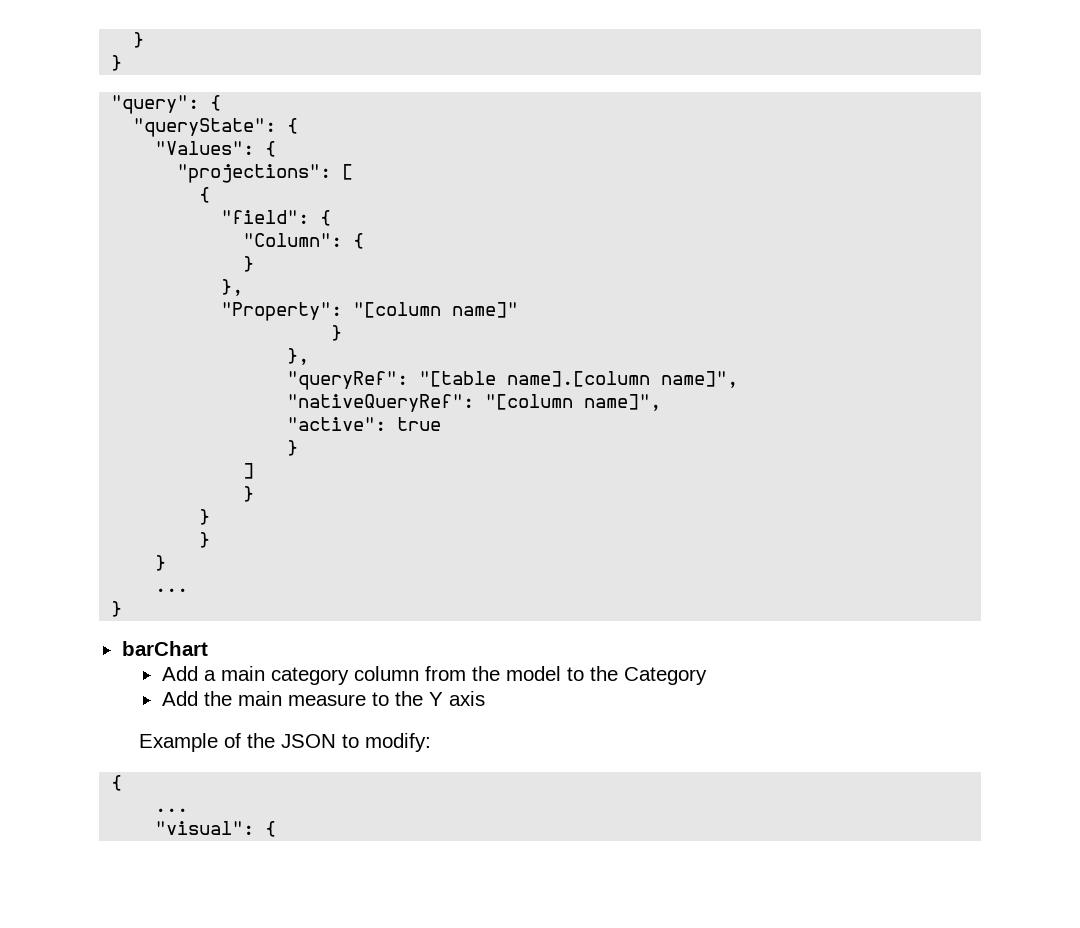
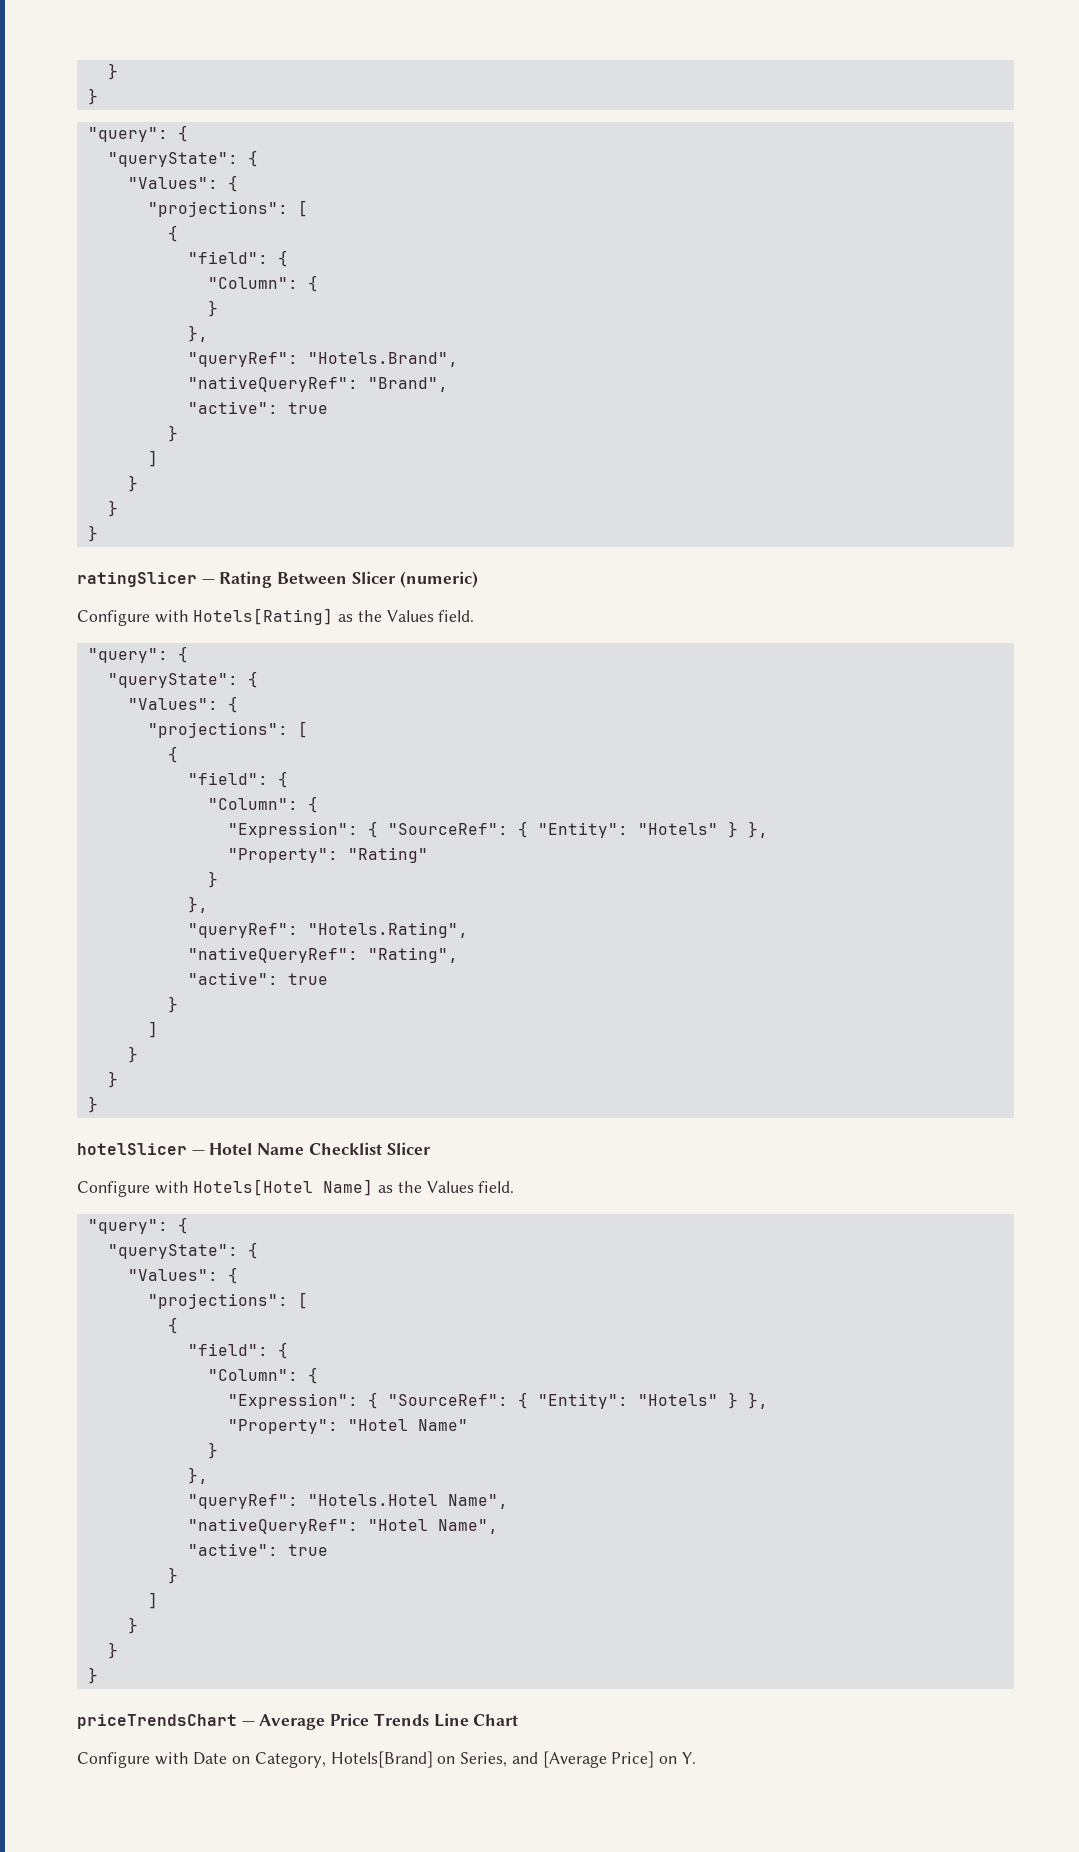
[221,302,519,321] [331,325,343,341] [287,348,310,365] [287,371,739,390] [287,394,662,412] [287,417,442,431] [287,440,299,456] [243,463,255,479] [243,486,255,502] [199,509,211,525] [199,532,211,548] [155,555,167,571] [155,588,189,592] [111,601,123,617] [121,641,208,656] [161,666,707,685] [161,691,485,706] [139,733,432,752] [111,775,123,791] [155,808,189,812] [155,821,277,837] "Property": "[column name]" // } // }, // "queryRef": "[table name].[column name]", // "nativeQueryRef": "[column name]", // "active": true // } // ] // } // } // } // } // ... // } // barChart // Add a main category column from the model to the Category // Add the main measure to the Y axis // Example of the JSON to modify: // { // ... // "visual": { -> [187,352,458,367] [187,376,448,392] [187,401,328,414] [167,425,178,442] [147,450,158,467] [127,475,138,492] [107,500,118,517] [87,525,98,542] [77,571,478,588] [77,608,475,626] [87,646,188,663] [107,671,258,688] [127,696,238,713] [147,721,308,738] [167,746,178,763] [187,771,288,788] [207,796,318,813] [227,821,768,838] [227,847,428,863] [207,871,218,888] [187,896,208,913] [187,922,468,938] [187,947,458,963] [187,972,328,985] [167,996,178,1013] [147,1021,158,1038] [127,1046,138,1063] [107,1071,118,1088] [87,1096,98,1113] [77,1142,431,1155] [77,1179,515,1197] [87,1217,188,1234] [107,1242,258,1259] [127,1267,238,1284] [147,1292,308,1309] [167,1317,178,1334] [187,1342,288,1359] [207,1367,318,1384] [227,1392,768,1409] [227,1419,468,1434] [207,1442,218,1459] [187,1467,208,1484] [187,1494,508,1509] [187,1518,498,1534] [187,1543,328,1556] [167,1567,178,1584] [147,1592,158,1609] [127,1617,138,1634] [107,1642,118,1659] [87,1667,98,1684] [77,1713,519,1730] [77,1751,696,1768] "queryRef": "Hotels.Brand", // "nativeQueryRef": "Brand", // "active": true // } // ] // } // } // } // ratingSlicer — Rating Between Slicer (numeric) // Configure with Hotels[Rating] as the Values field. // "query": { // "queryState": { // "Values": { // "projections": [ // { // "field": { // "Column": { // "Expression": { "SourceRef": { "Entity": "Hotels" } }, // "Property": "Rating" // } // }, // "queryRef": "Hotels.Rating", // "nativeQueryRef": "Rating", // "active": true // } // ] // } // } // } // hotelSlicer — Hotel Name Checklist Slicer // Configure with Hotels[Hotel Name] as the Values field. // "query": { // "queryState": { // "Values": { // "projections": [ // { // "field": { // "Column": { // "Expression": { "SourceRef": { "Entity": "Hotels" } }, // "Property": "Hotel Name" // } // }, // "queryRef": "Hotels.Hotel Name", // "nativeQueryRef": "Hotel Name", // "active": true // } // ] // } // } // } // priceTrendsChart — Average Price Trends Line Chart // Configure with Date on Category, Hotels[Brand] on Series, and [Average Price] on Y.

